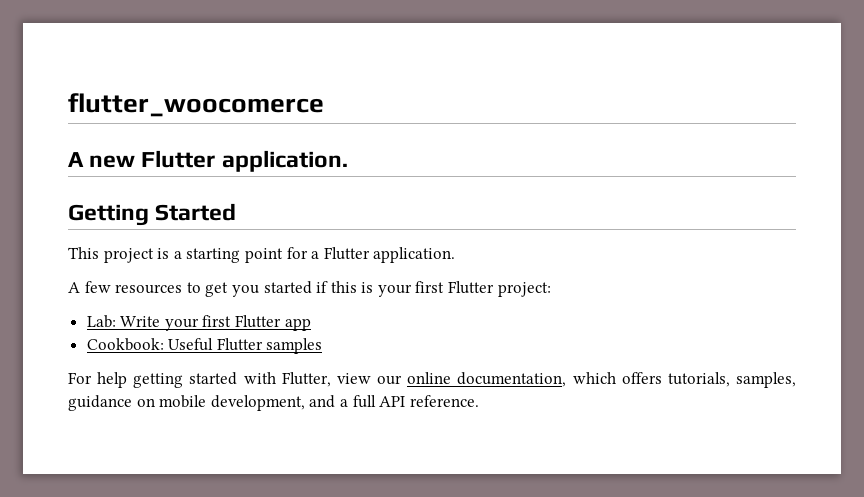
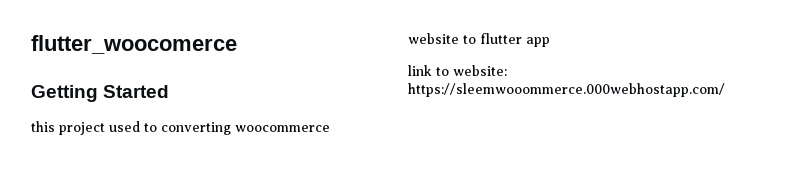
[68,150,348,172] [68,203,237,226] [68,247,456,263] [68,281,551,297] [86,315,311,331] [86,338,323,354] [68,372,796,388] [68,395,479,411] A new Flutter application. // Getting Started // This project is a starting point for a Flutter application. // A few resources to get you started if this is your first Flutter project: // Lab: Write your first Flutter app // Cookbook: Useful Flutter samples // For help getting started with Flutter, view our online documentation, which offers tutorials, samples, guidance on mobile development, and a full API reference. -> [31,85,170,102] [31,121,330,135] [408,33,550,47] [408,65,507,76] [408,83,725,97] Getting Started // this project used to converting woocommerce website to flutter app // link to website: https://sleemwooommerce.000webhostapp.com/

